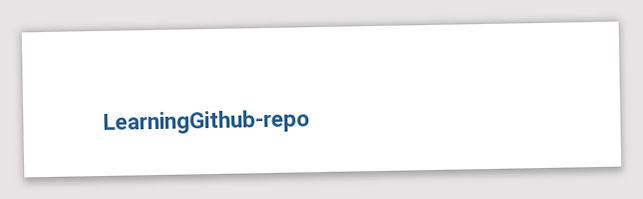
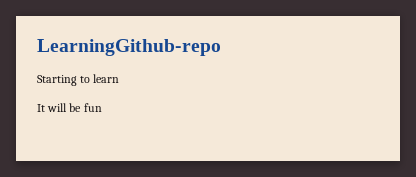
(310, 122) none -> [37,74,120,86] [37,103,102,112] // Starting to learn // It will be fun

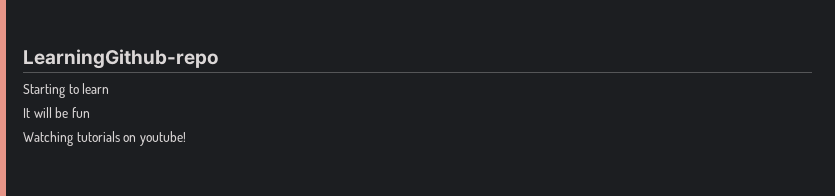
(102, 107) none -> [23,131,186,146] // Watching tutorials on youtube!

